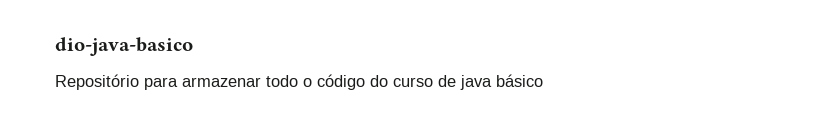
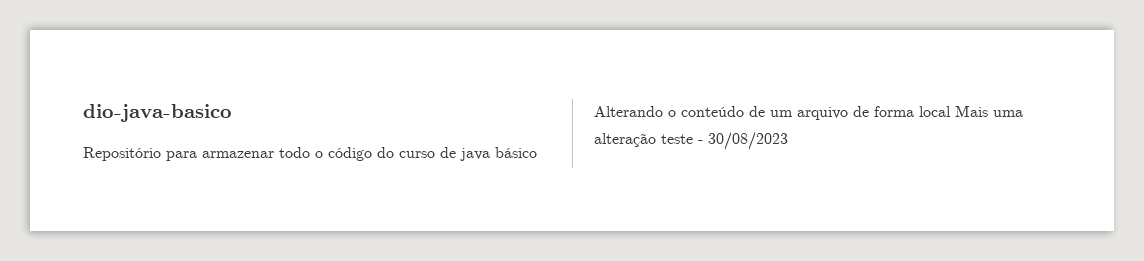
(543, 80) none -> [594,105,1023,120] [594,132,788,150] Alterando o conteúdo de um arquivo de forma local Mais uma alteração teste - 30/08/2023

